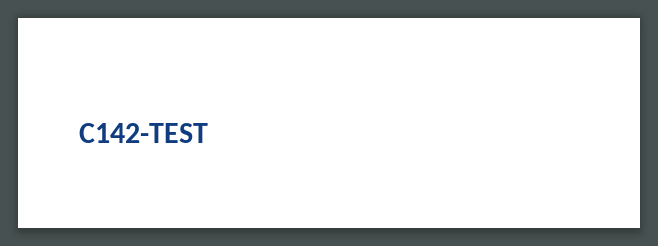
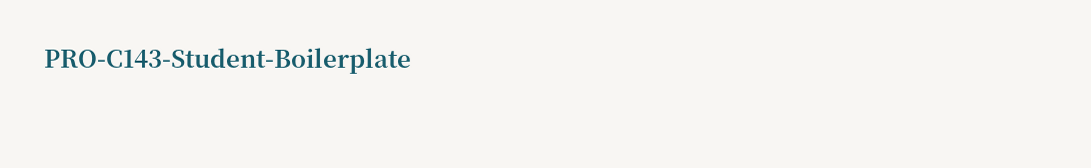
[79,123,208,143] C142-TEST -> [44,47,412,74] PRO-C143-Student-Boilerplate

